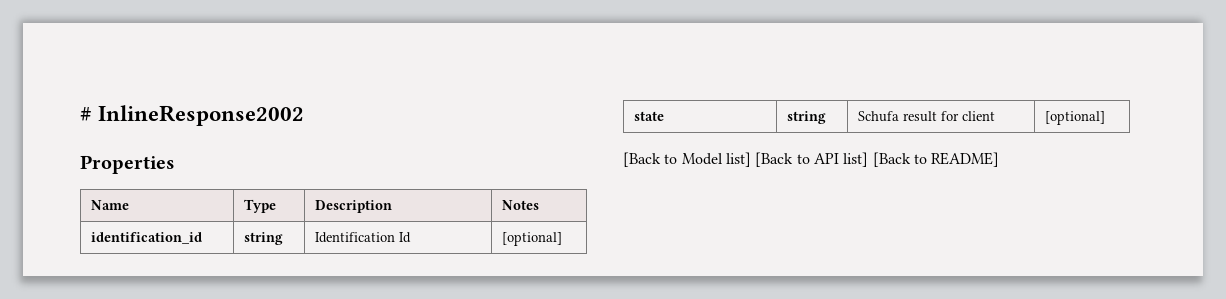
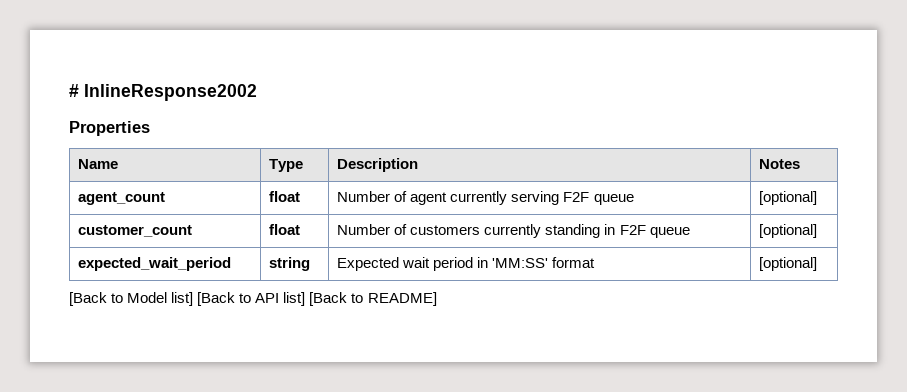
[90,232,202,244] [243,232,283,245] [314,232,411,243] [501,232,562,246] [633,111,664,121] [786,111,826,124] [857,111,995,122] identification_id | string | Identification Id | [optional] // state | string | Schufa result for client -> [78,192,166,205] [269,191,301,202] [337,191,634,205] [759,191,818,205] [78,225,193,237] [269,224,301,235] [337,224,690,238] [759,224,818,238] [78,257,232,271] [269,257,311,271] [337,257,596,271] agent_count | float | Number of agent currently serving F2F queue | [optional] // customer_count | float | Number of customers currently standing in F2F queue | [optional] // expected_wait_period | string | Expected wait period in 'MM:SS' format

